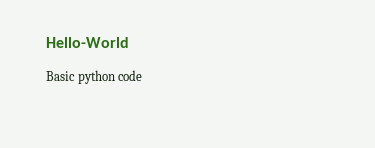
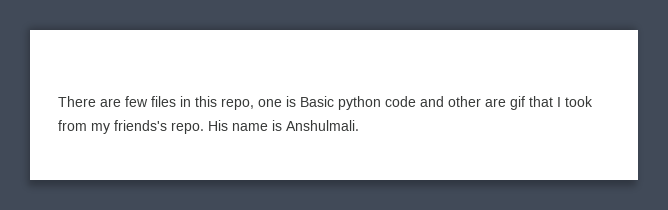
[46,37,129,48] [46,70,143,84] Hello-World // Basic python code -> [58,96,593,110] [58,120,359,134] There are few files in this repo, one is Basic python code and other are gif that I took from my friends's repo. His name is Anshulmali.

